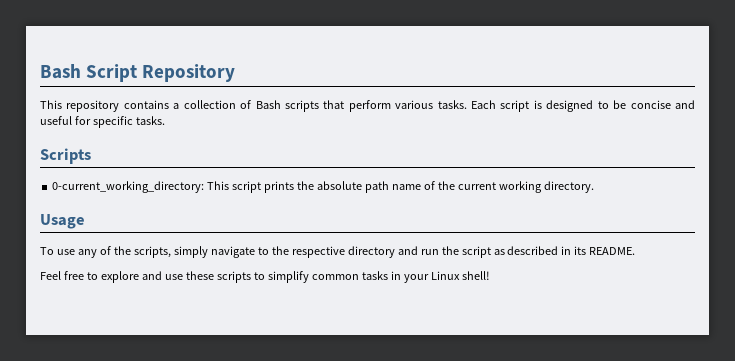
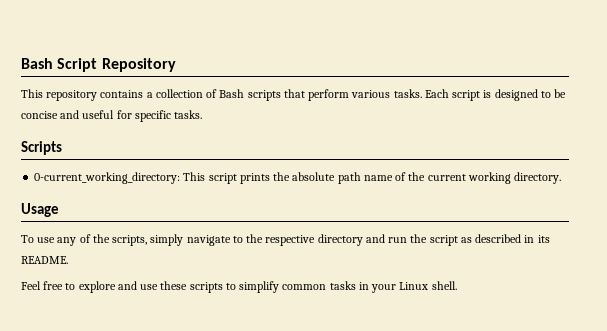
[461,271,490,280] shell! -> [431,281,457,290] shell.

